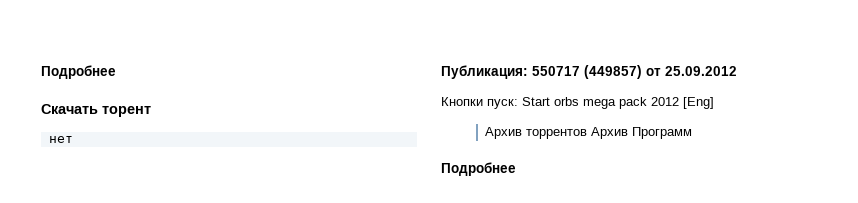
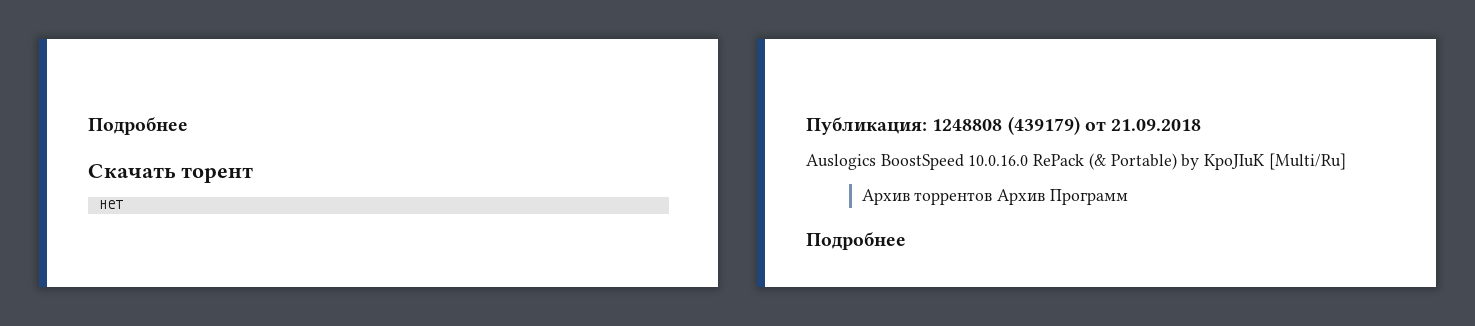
[532,65,737,79] [441,97,714,109] 550717 (449857) от 25.09.2012 // Кнопки пуск: Start orbs mega pack 2012 [Eng] -> [932,116,1202,135] [806,153,1346,170] 1248808 (439179) от 21.09.2018 // Auslogics BoostSpeed 10.0.16.0 RePack (& Portable) by KpoJIuK [Multi/Ru]

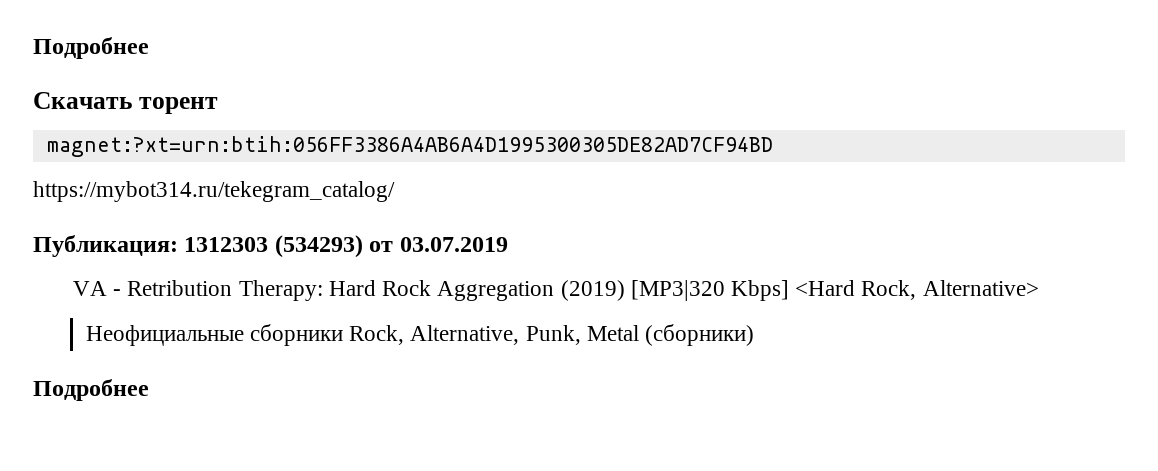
[98,200,123,209] нет -> [46,136,773,157] [33,181,395,202] magnet:?xt=urn:btih:056FF3386A4AB6A4D1995300305DE82AD7CF94BD // https://mybot314.ru/tekegram_catalog/
[932,116,1202,135] [806,153,1346,170] [861,189,1128,205] 1248808 (439179) от 21.09.2018 // Auslogics BoostSpeed 10.0.16.0 RePack (& Portable) by KpoJIuK [Multi/Ru] // Архив торрентов Архив Программ -> [184,235,508,258] [73,280,1039,301] [85,324,754,346] 1312303 (534293) от 03.07.2019 // VA - Retribution Therapy: Hard Rock Aggregation (2019) [MP3|320 Kbps] <Hard Rock, Alternative> // Неофициальные сборники Rock, Alternative, Punk, Metal (сборники)

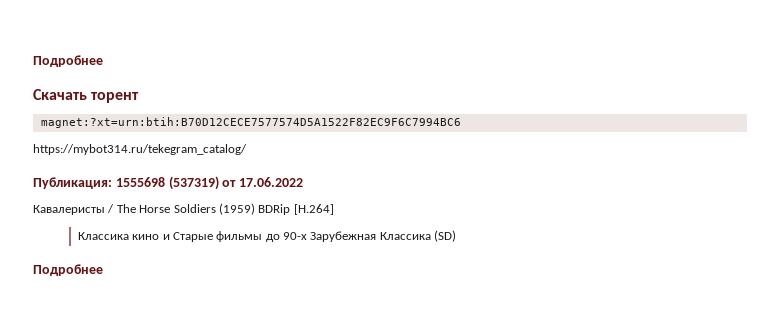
[46,136,773,157] magnet:?xt=urn:btih:056FF3386A4AB6A4D1995300305DE82AD7CF94BD -> [40,117,461,128] magnet:?xt=urn:btih:B70D12CECE7577574D5A1522F82EC9F6C7994BC6
[184,235,508,258] [73,280,1039,301] [85,324,754,346] 1312303 (534293) от 03.07.2019 // VA - Retribution Therapy: Hard Rock Aggregation (2019) [MP3|320 Kbps] <Hard Rock, Alternative> // Неофициальные сборники Rock, Alternative, Punk, Metal (сборники) -> [115,176,304,190] [33,203,334,215] [77,230,457,242] 1555698 (537319) от 17.06.2022 // Кавалеристы / The Horse Soldiers (1959) BDRip [H.264] // Классика кино и Старые фильмы до 90-х Зарубежная Классика (SD)

